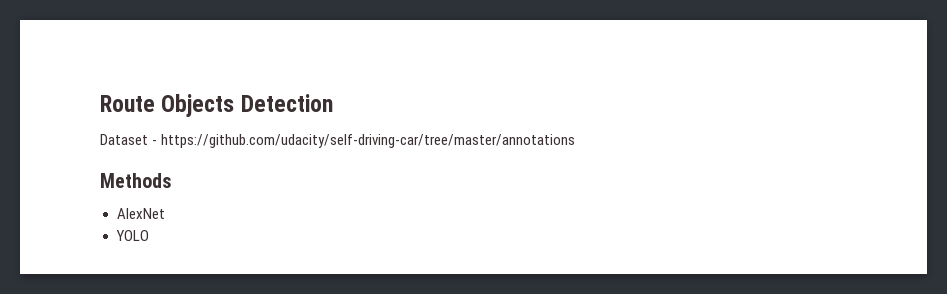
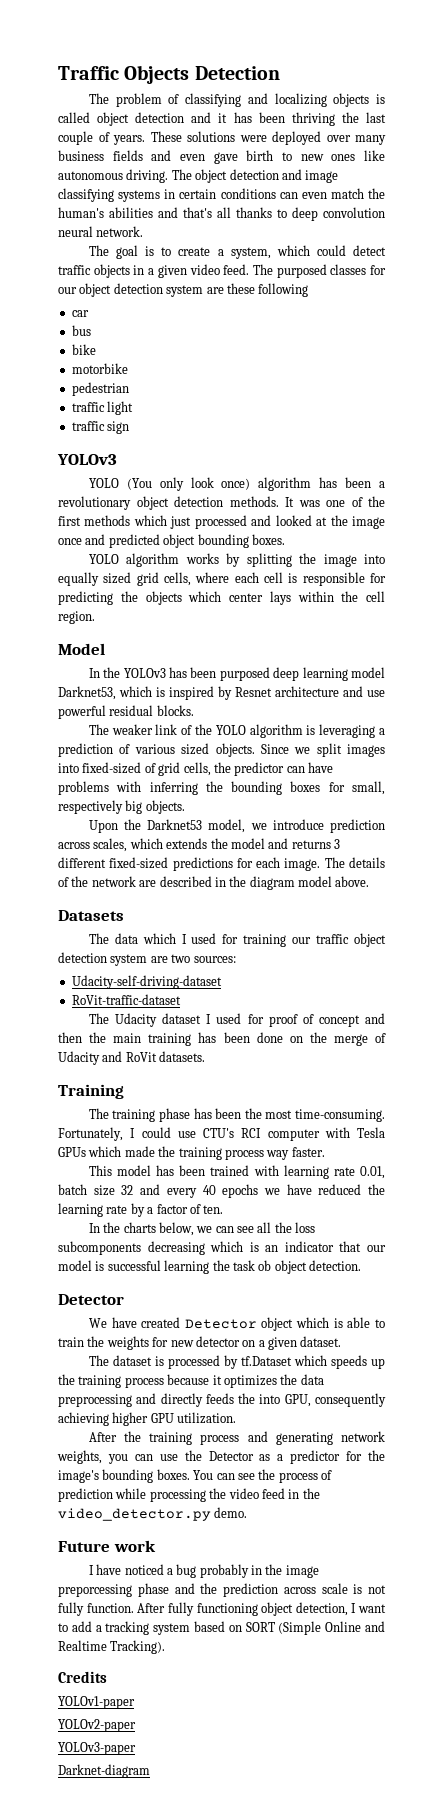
[100,95,155,112] Route -> [58,66,119,80] Traffic
[100,134,576,148] [100,173,172,188] [116,208,165,219] [115,230,149,241] Dataset - https://github.com/udacity/self-driving-car/tree/master/annotations // Methods // AlexNet // YOLO -> [88,93,385,107] [58,112,386,126] [58,131,386,145] [58,150,385,164] [58,169,339,183] [58,188,385,202] [58,207,385,221] [58,226,144,237] [88,245,386,259] [58,264,386,278] [58,283,309,297] [71,310,89,317] [71,325,91,336] [71,344,96,355] [71,363,128,374] [71,382,129,396] [71,401,134,415] [71,421,130,434] [57,454,117,465] [88,477,386,491] [58,496,385,510] [58,515,386,529] [58,534,285,548] [88,553,385,567] [58,572,387,586] [58,591,385,605] [58,611,95,624] [58,643,105,655] [88,667,385,681] [58,686,385,700] [58,705,194,719] [88,724,385,738] [58,743,385,757] [58,762,333,776] [58,781,385,795] [58,800,185,814] [88,819,385,833] [58,838,340,852] [58,857,385,871] [58,876,370,890] [58,910,124,921] [88,933,386,947] [58,952,236,966] [71,975,222,989] [71,994,181,1005] [88,1013,385,1027] [58,1032,386,1046] [58,1051,206,1065] [58,1084,124,1099] [88,1108,385,1122] [58,1127,385,1141] [58,1146,325,1160] [88,1165,386,1179] [58,1184,385,1198] [58,1203,224,1217] [88,1222,316,1236] [58,1241,386,1255] [58,1260,361,1274] [58,1294,124,1305] [88,1317,386,1331] [58,1336,342,1350] [88,1355,386,1369] [58,1374,324,1388] [58,1393,386,1407] [58,1412,237,1426] [88,1431,385,1445] [57,1450,385,1464] [58,1469,332,1483] [58,1488,320,1502] [58,1507,248,1521] [58,1540,156,1552] [88,1564,319,1578] [58,1583,386,1597] [58,1602,386,1616] [58,1621,386,1635] [58,1640,166,1654] [58,1671,107,1683] [58,1696,135,1709] [58,1719,136,1732] [58,1742,136,1755] [58,1764,150,1778] The problem of classifying and localizing objects is called object detection and it has been thriving the last couple of years. These solutions were deployed over many business fields and even gave birth to new ones like autonomous driving. The object detection and image classifying systems in certain conditions can even match the human's abilities and that's all thanks to deep convolution neural network. // The goal is to create a system, which could detect traffic objects in a given video feed. The purposed classes for our object detection system are these following // car // bus // bike // motorbike // pedestrian // traffic light // traffic sign // YOLOv3 // YOLO (You only look once) algorithm has been a revolutionary object detection methods. It was one of the first methods which just processed and looked at the image once and predicted object bounding boxes. // YOLO algorithm works by splitting the image into equally sized grid cells, where each cell is responsible for predicting the objects which center lays within the cell region. // Model // In the YOLOv3 has been purposed deep learning model Darknet53, which is inspired by Resnet architecture and use powerful residual blocks. // The weaker link of the YOLO algorithm is leveraging a prediction of various sized objects. Since we split images into fixed-sized of grid cells, the predictor can have problems with inferring the bounding boxes for small, respectively big objects. // Upon the Darknet53 model, we introduce prediction across scales, which extends the model and returns 3 different fixed-sized predictions for each image. The details of the network are described in the diagram model above. // Datasets // The data which I used for training our traffic object detection system are two sources: // Udacity-self-driving-dataset // RoVit-traffic-dataset // The Udacity dataset I used for proof of concept and then the main training has been done on the merge of Udacity and RoVit datasets. // Training // The training phase has been the most time-consuming. Fortunately, I could use CTU's RCI computer with Tesla GPUs which made the training process way faster. // This model has been trained with learning rate 0.01, batch size 32 and every 40 epochs we have reduced the learning rate by a factor of ten. // In the charts below, we can see all the loss subcomponents decreasing which is an indicator that our model is successful learning the task ob object detection. // Detector // We have created Detector object which is able to train the weights for new detector on a given dataset. // The dataset is processed by tf.Dataset which speeds up the training process because it optimizes the data preprocessing and directly feeds the into GPU, consequently achieving higher GPU utilization. // After the training process and generating network weights, you can use the Detector as a predictor for the image's bounding boxes. You can see the process of prediction while processing the video feed in the video_detector.py demo. // Future work // I have noticed a bug probably in the image preporcessing phase and the prediction across scale is not fully function. After fully functioning object detection, I want to add a tracking system based on SORT (Simple Online and Realtime Tracking). // Credits // YOLOv1-paper // YOLOv2-paper // YOLOv3-paper // Darknet-diagram

